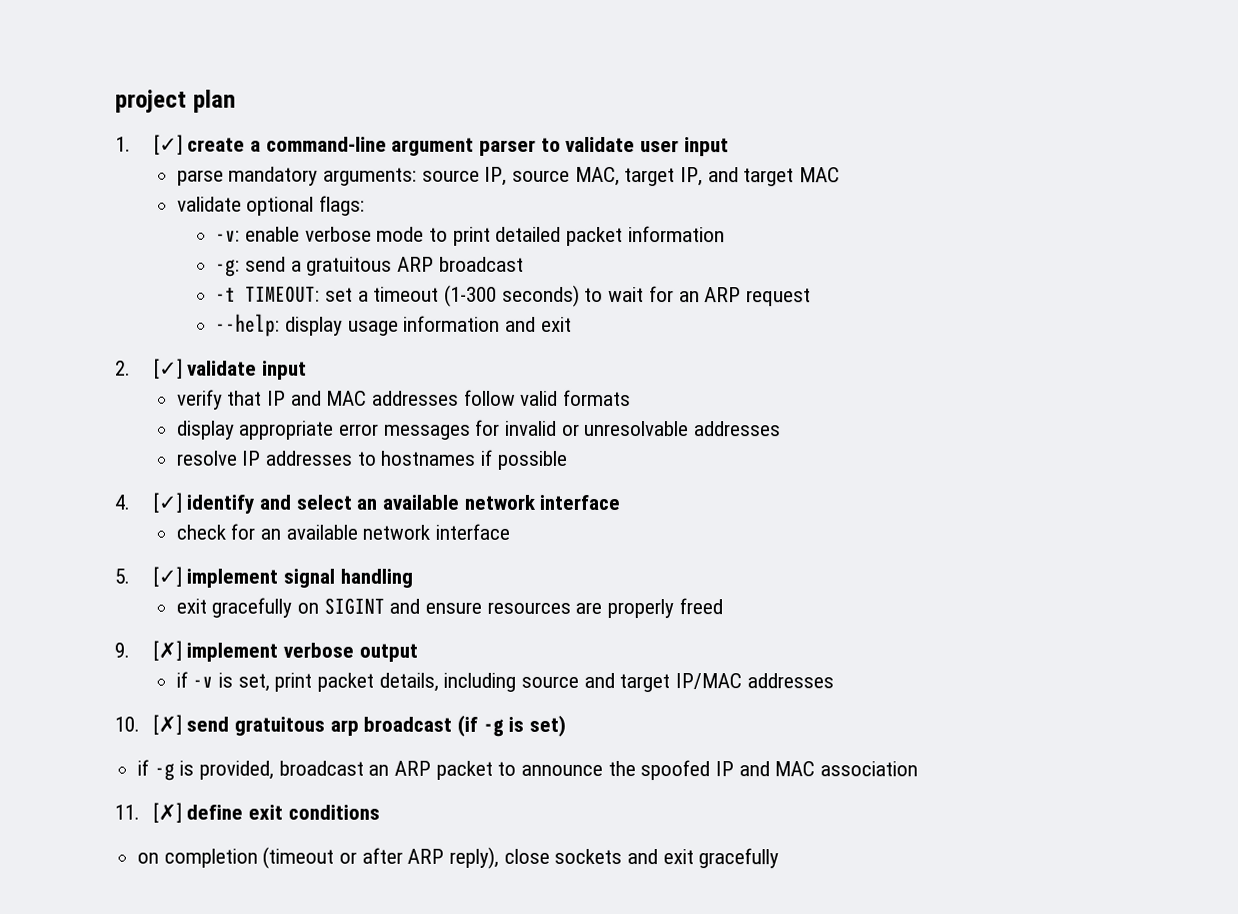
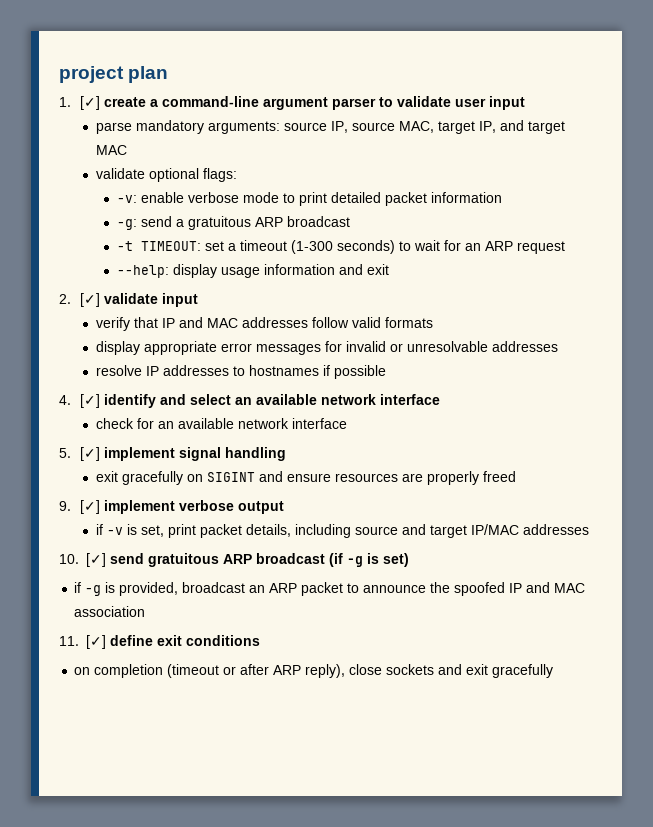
[152,640,182,661] [✗] -> [80,500,101,514] [✓]
[152,714,182,735] [✗] -> [86,553,106,567] [✓]
[329,719,359,736] arp -> [223,554,252,564] ARP
[152,802,182,823] [✗] -> [86,635,106,649] [✓]

